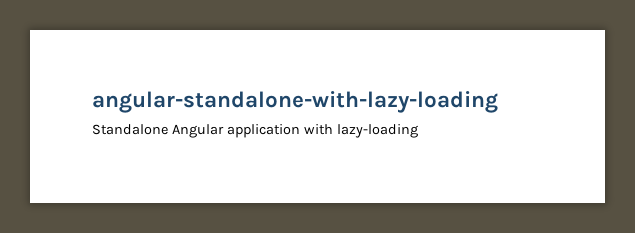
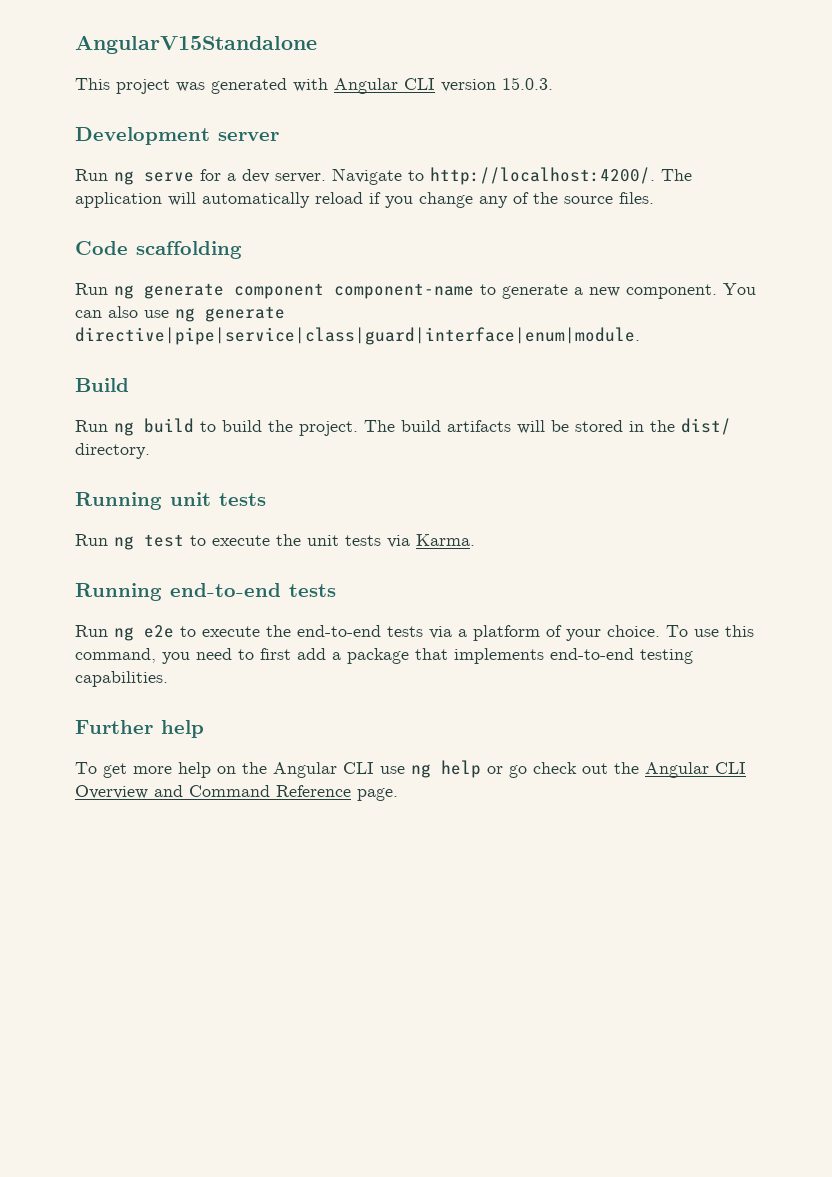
[92,91,498,113] [92,124,418,138] angular-standalone-with-lazy-loading // Standalone Angular application with lazy-loading -> [75,35,317,54] [75,77,553,94] [75,127,279,145] [75,167,692,185] [75,192,654,208] [75,241,242,259] [75,283,756,299] [75,306,285,322] [75,327,640,345] [75,378,129,392] [75,418,731,436] [75,443,150,459] [75,492,266,510] [75,534,475,550] [75,583,336,601] [75,625,754,641] [75,648,693,664] [75,671,168,687] [75,720,204,738] [75,760,746,778] [75,785,398,801] AngularV15Standalone // This project was generated with Angular CLI version 15.0.3. // Development server // Run ng serve for a dev server. Navigate to http://localhost:4200/. The application will automatically reload if you change any of the source files. // Code scaffolding // Run ng generate component component-name to generate a new component. You can also use ng generate directive|pipe|service|class|guard|interface|enum|module. // Build // Run ng build to build the project. The build artifacts will be stored in the dist/ directory. // Running unit tests // Run ng test to execute the unit tests via Karma. // Running end-to-end tests // Run ng e2e to execute the end-to-end tests via a platform of your choice. To use this command, you need to first add a package that implements end-to-end testing capabilities. // Further help // To get more help on the Angular CLI use ng help or go check out the Angular CLI Overview and Command Reference page.

